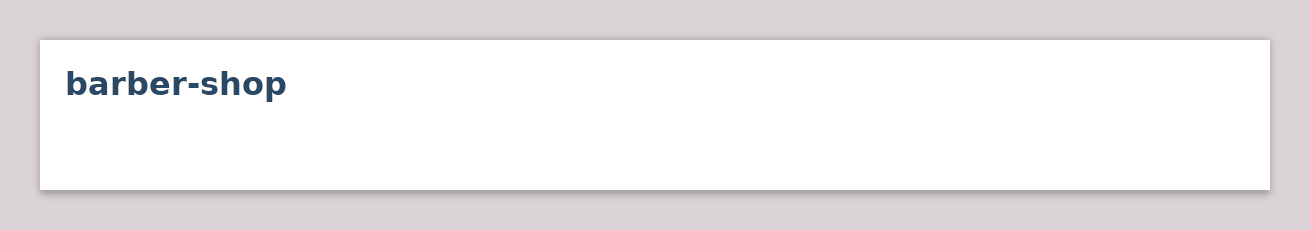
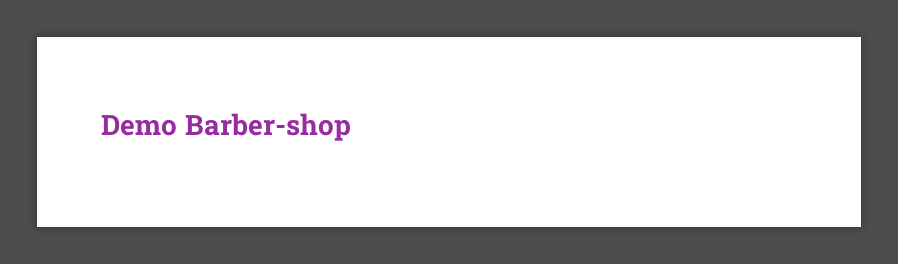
[65,71,287,102] barber-shop -> [101,113,351,141] Demo Barber-shop

